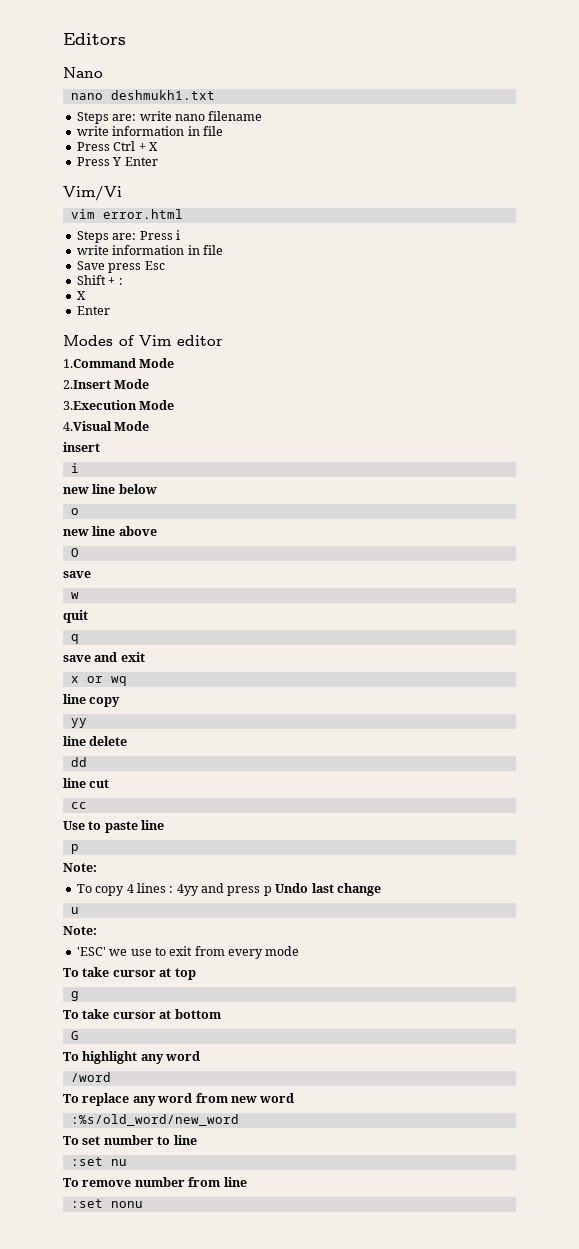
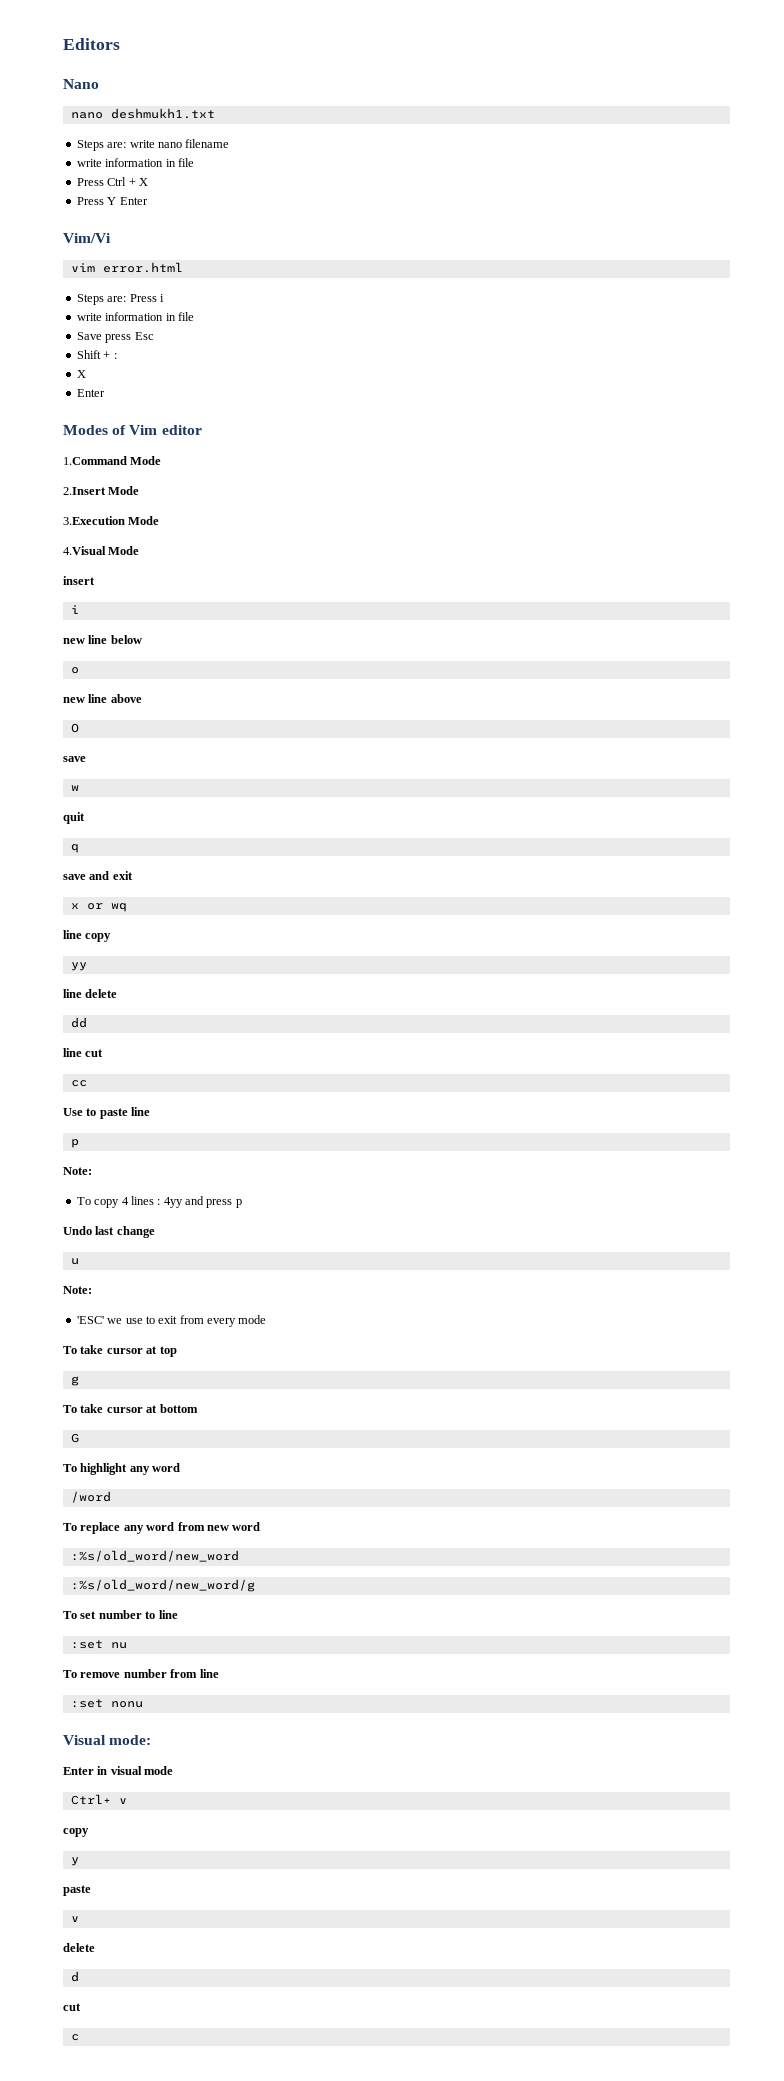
(272, 891) none -> (242, 1203) //
(239, 1120) none -> [70,1579,255,1592] // :%s/old_word/new_word/g
(143, 1204) none -> [63,1735,152,1745] [63,1766,174,1775] [70,1794,127,1805] [63,1828,89,1837] [70,1857,79,1866] [63,1885,91,1896] [70,1916,79,1922] [63,1943,95,1952] [70,1971,79,1982] [63,2003,81,2011] [70,2034,79,2041] // Visual mode: // Enter in visual mode // Ctrl+ v // copy // y // paste // v // delete // d // cut // c

